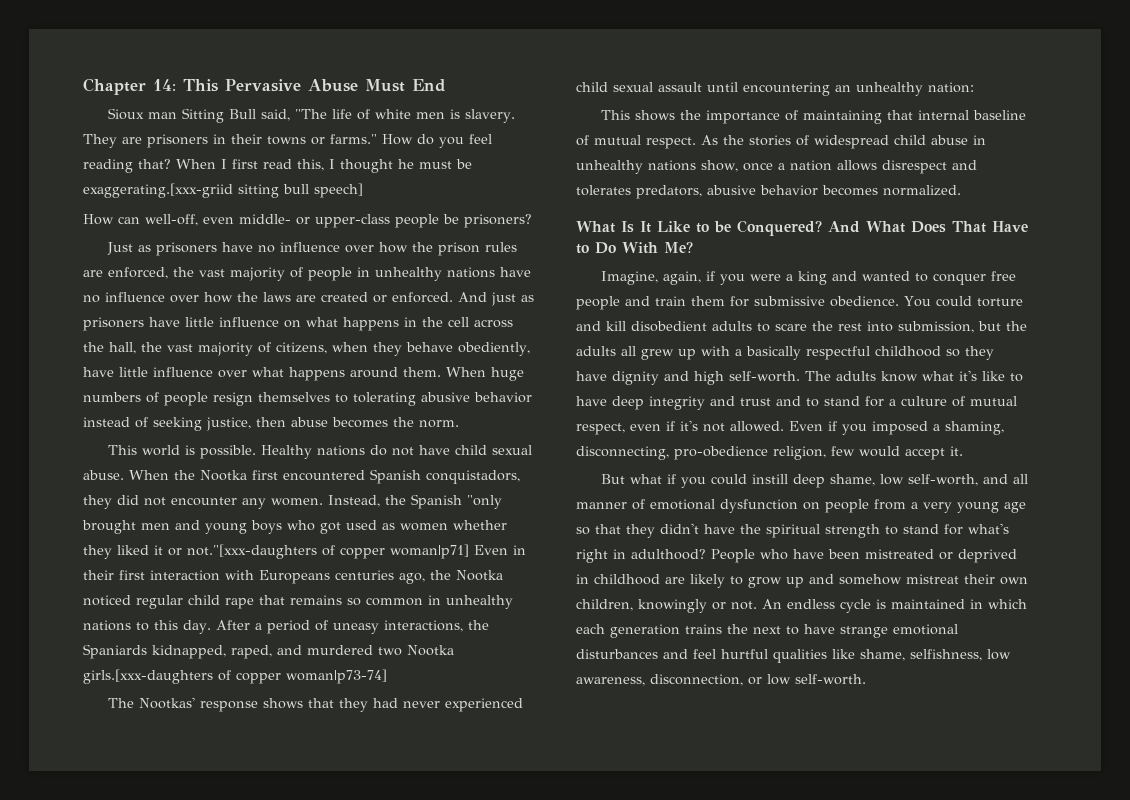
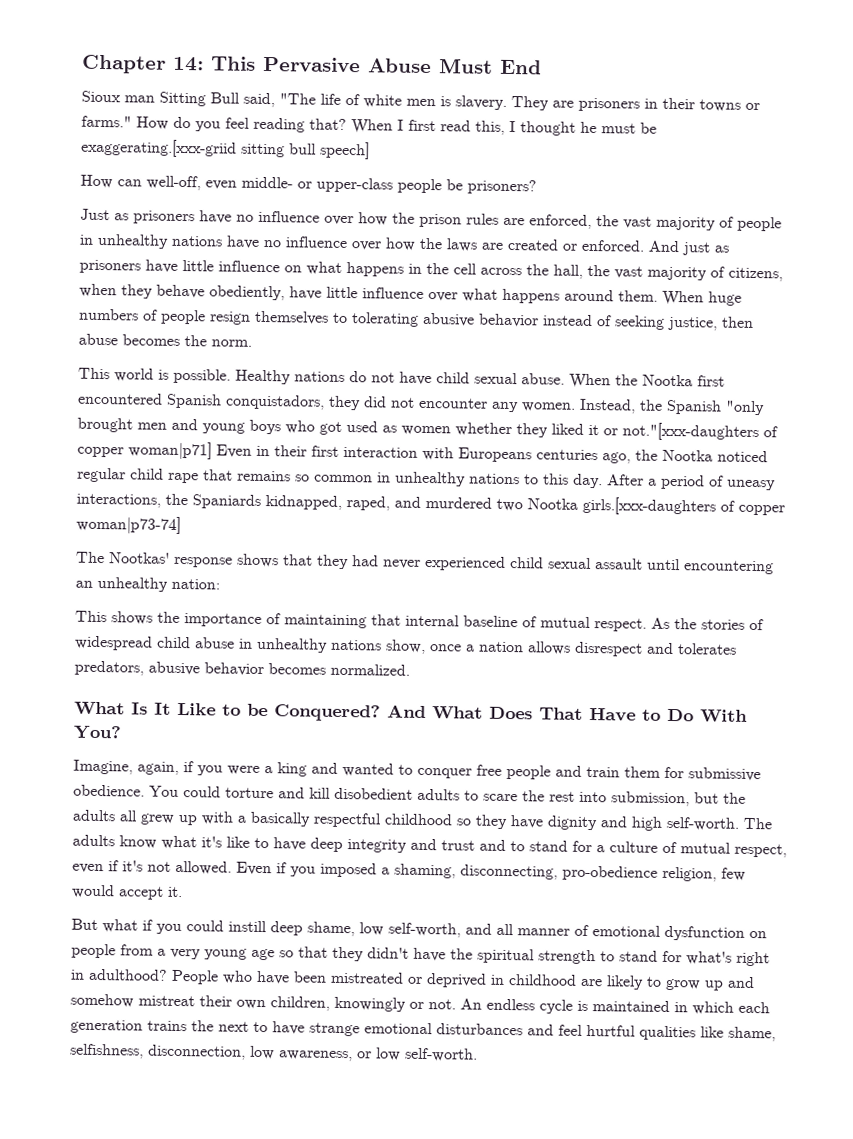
[664,242,693,253] Me? -> [73,725,122,740] You?
(982, 655) none -> [148,1044,246,1060] disconnection,
[650,674,743,686] disconnection, -> (353, 1056) none

